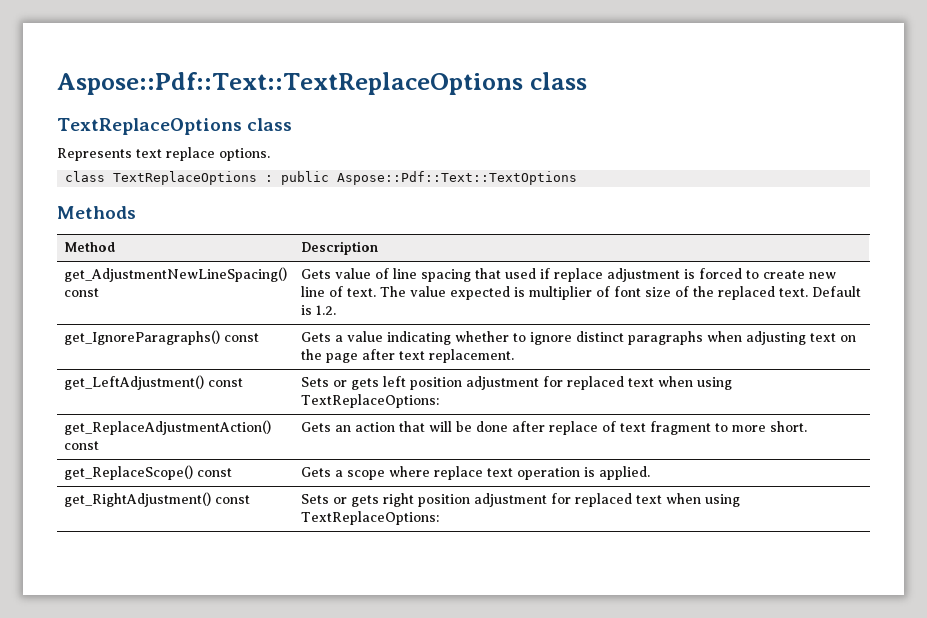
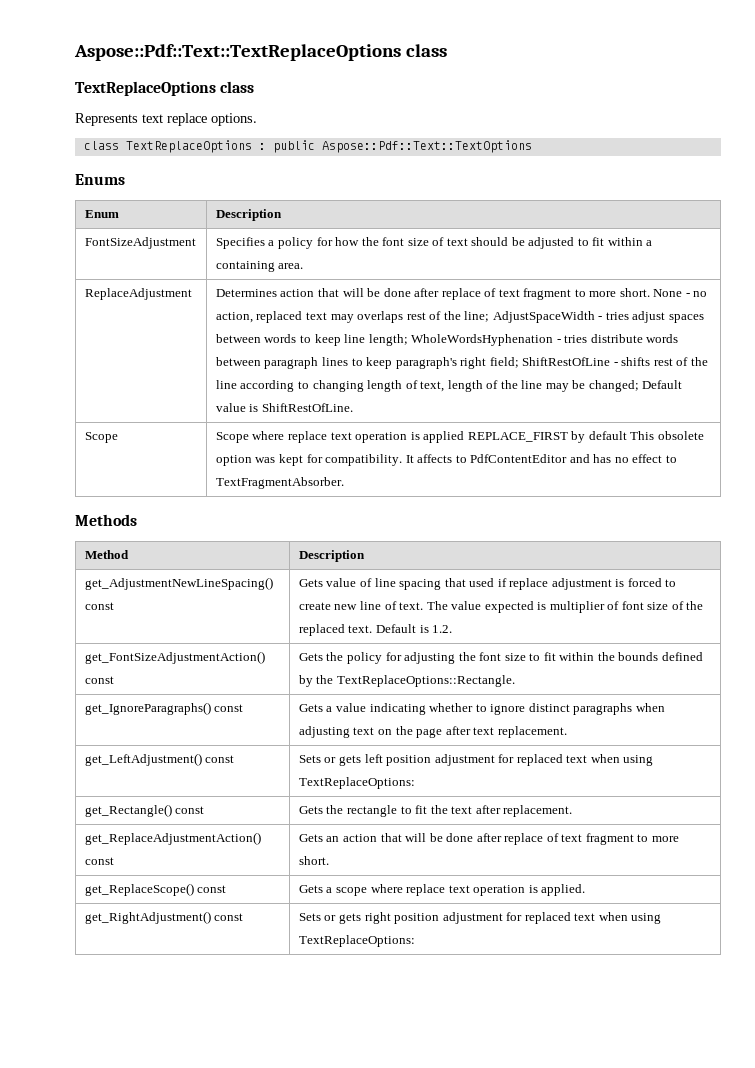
(578, 178) none -> [75,174,125,185] [84,210,119,218] [215,209,282,221] [84,237,196,249] [215,237,653,249] [215,261,304,272] [84,288,192,300] [215,288,708,300] [215,311,704,323] [215,334,679,346] [215,357,708,369] [215,380,683,392] [215,403,353,412] [84,432,118,443] [215,431,704,443] [215,454,677,466] [215,477,344,489] // Enums // Enum | Description // FontSizeAdjustment | Specifies a policy for how the font size of text should be adjusted to fit within a containing area. // ReplaceAdjustment | Determines action that will be done after replace of text fragment to more short. None - no action, replaced text may overlaps rest of the line; AdjustSpaceWidth - tries adjust spaces between words to keep line length; WholeWordsHyphenation - tries distribute words between paragraph lines to keep paragraph's right field; ShiftRestOfLine - shifts rest of the line according to changing length of text, length of the line may be changed; Default value is ShiftRestOfLine. // Scope | Scope where replace text operation is applied REPLACE_FIRST by default This obsolete option was kept for compatibility. It affects to PdfContentEditor and has no effect to TextFragmentAbsorber.
(337, 310) none -> [84,651,265,664] [84,676,114,684] [298,652,703,664] [298,675,515,687] // get_FontSizeAdjustmentAction() const | Gets the policy for adjusting the font size to fit within the bounds defined by the TextReplaceOptions::Rectangle.
(440, 401) none -> [84,804,205,817] [298,805,573,817] // get_Rectangle() const | Gets the rectangle to fit the text after replacement.

